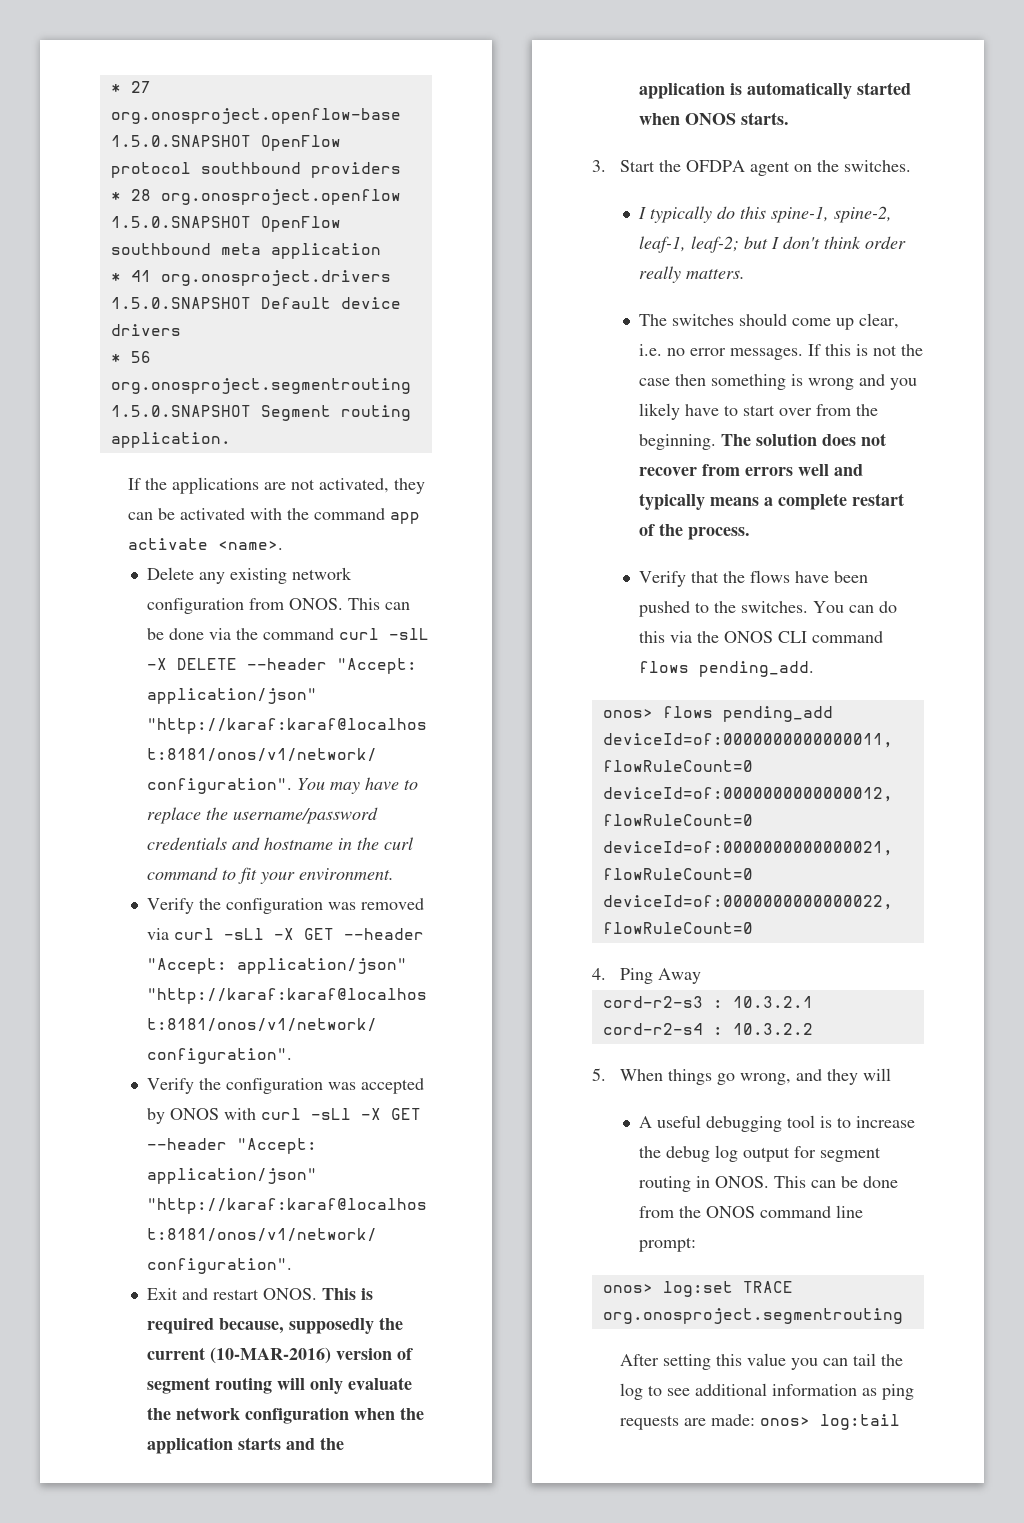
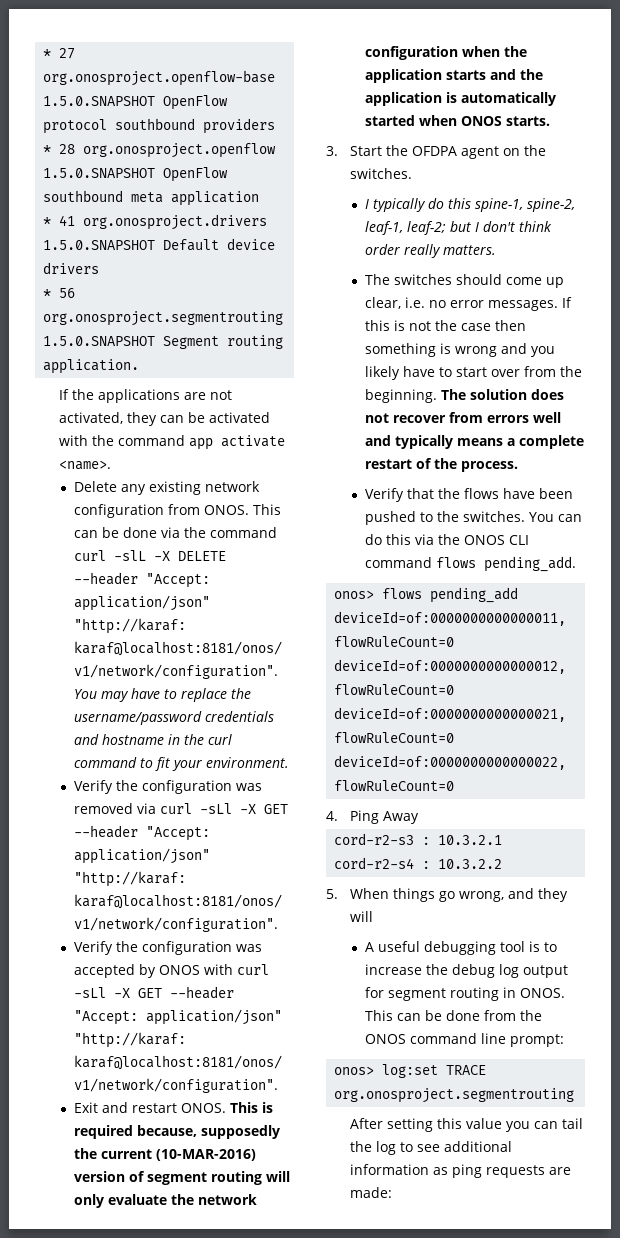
[759,1414,900,1430] onos> log:tail -> (392, 1192) none

